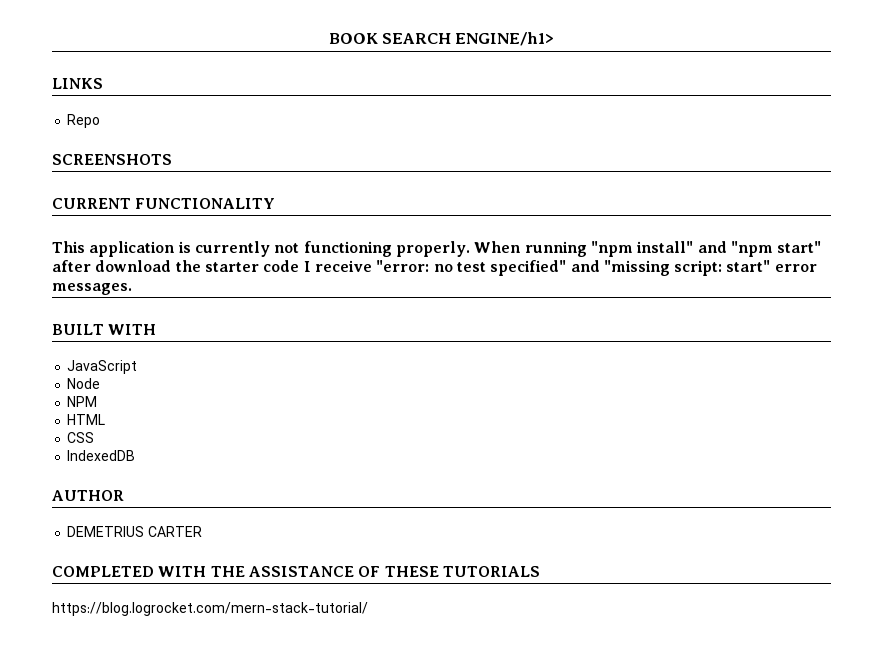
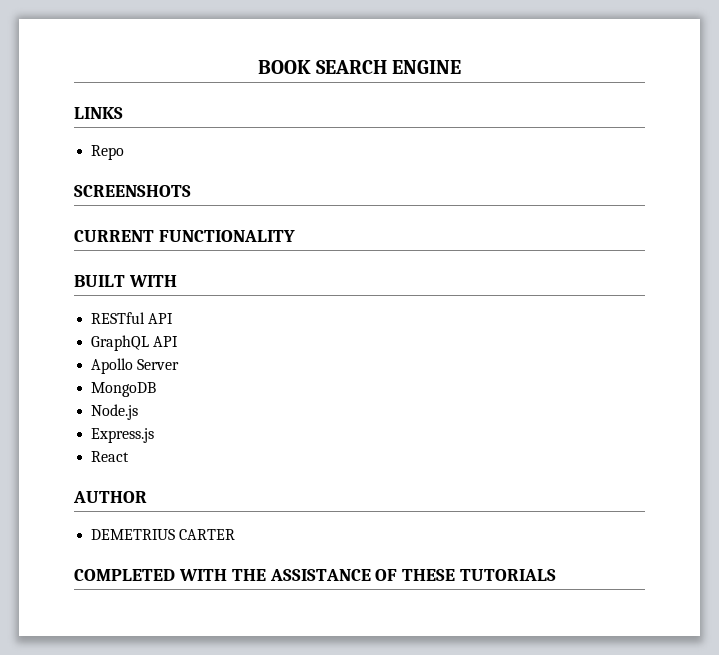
[455,32,555,46] ENGINE/h1> -> [392,60,462,74] ENGINE
[52,241,822,257] [52,260,817,276] [52,283,132,295] [52,324,157,335] [67,360,138,374] [67,378,101,389] [67,396,98,407] [67,414,106,425] [67,432,95,443] [67,450,136,461] This application is currently not functioning properly. When running "npm install" and "npm start" after download the starter code I receive "error: no test specified" and "missing script: start" error messages. // BUILT WITH // JavaScript // Node // NPM // HTML // CSS // IndexedDB -> [74,275,177,287] [91,312,174,324] [91,335,179,351] [91,358,180,374] [91,382,157,397] [91,404,139,420] [91,428,155,443] [91,451,130,462] BUILT WITH // RESTful API // GraphQL API // Apollo Server // MongoDB // Node.js // Express.js // React
[52,602,368,616] // https://blog.logrocket.com/mern-stack-tutorial/ -> (557, 575) none

